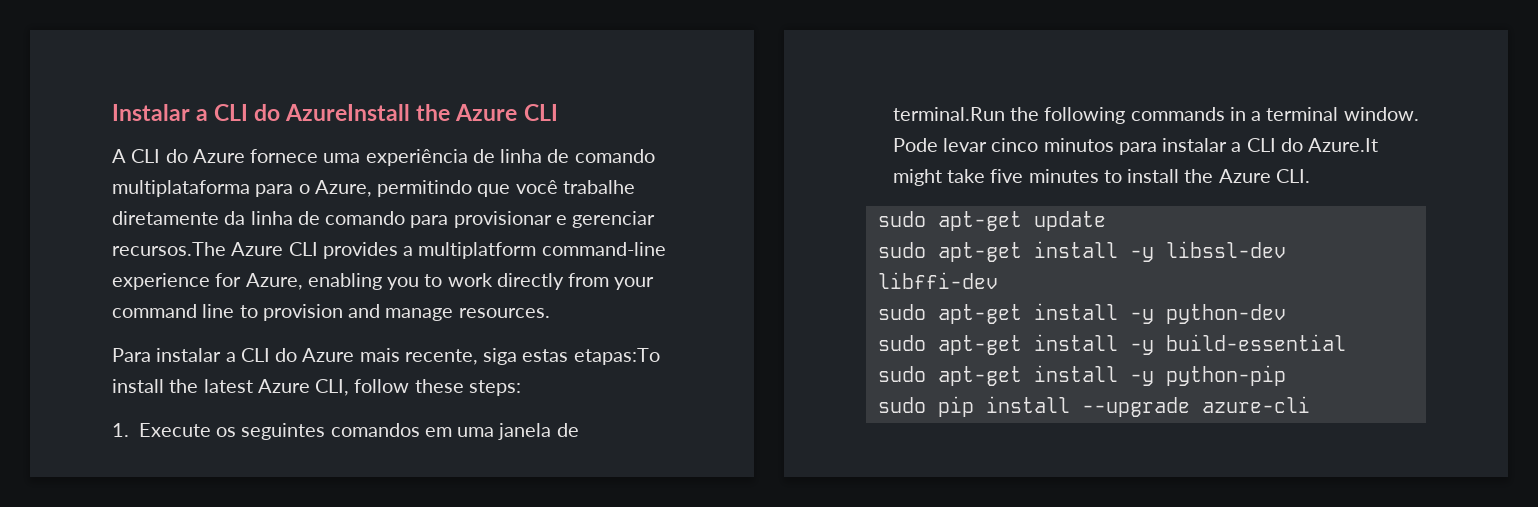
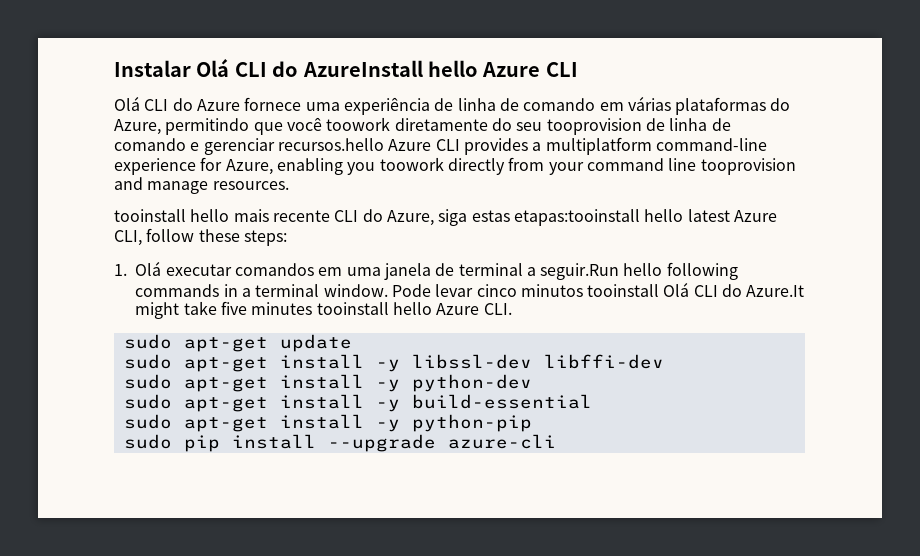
[196,109,209,121] a -> [196,59,230,77] Olá
[416,104,451,121] the -> [428,60,478,77] hello
[112,149,126,163] A -> [114,96,140,111] Olá
[112,180,635,197] [112,211,552,228] multiplataforma para o Azure, permitindo que você trabalhe diretamente da linha de comando para provisionar -> [599,96,791,115] [114,117,731,135] [114,138,186,151] em várias plataformas do Azure, permitindo que você toowork diretamente do seu tooprovision de linha de comando
[112,242,226,256] recursos.The -> [277,138,384,151] recursos.hello
[424,273,493,287] to work -> [379,157,444,171] toowork
[239,304,343,321] to provision -> [700,158,796,175] tooprovision
[112,348,660,365] [112,379,199,393] Para instalar a CLI do Azure mais recente, siga estas etapas:To install the -> [114,209,684,226] tooinstall hello mais recente CLI do Azure, siga estas etapas:tooinstall hello
[138,423,326,440] Execute os seguintes -> [135,261,232,276] Olá executar
[892,107,1040,121] terminal.Run the -> [458,263,663,280] terminal a seguir.Run hello
[1118,138,1242,155] para instalar a -> [587,282,690,297] tooinstall Olá
[1103,169,1214,183] to install the -> [316,302,432,315] tooinstall hello

